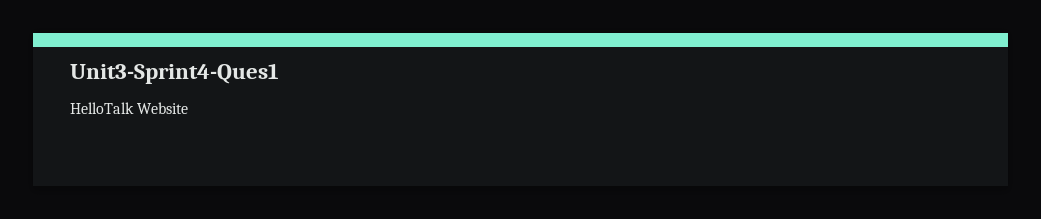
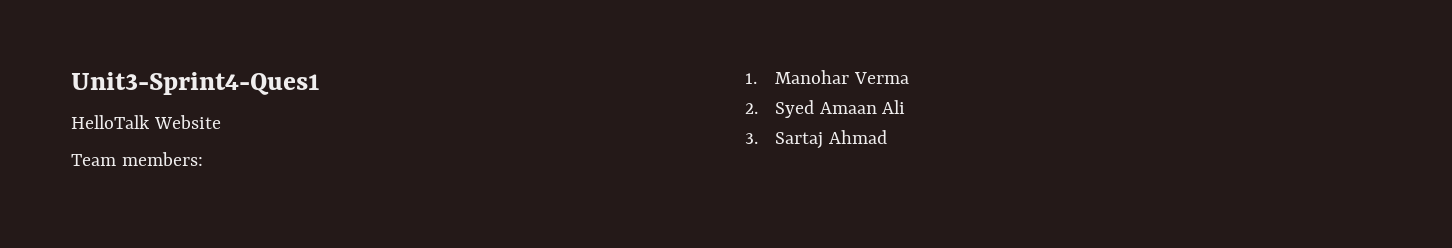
(189, 108) none -> [71,152,203,166] [745,70,909,84] [745,100,906,118] [745,130,887,149] // Team members: // 1. Manohar Verma // 2. Syed Amaan Ali // 3. Sartaj Ahmad

